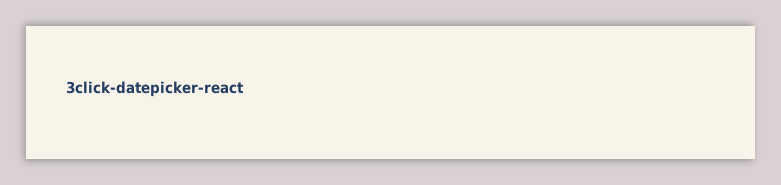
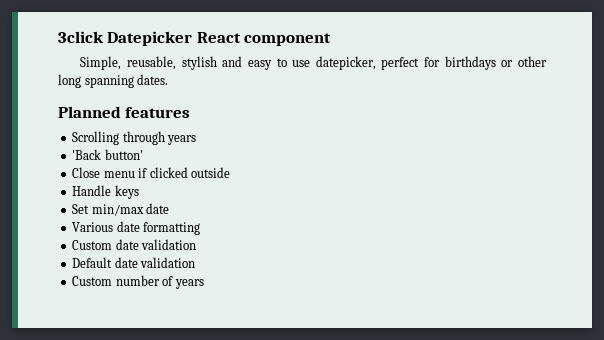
[66,81,244,97] 3click-datepicker-react -> [58,31,332,46] [80,56,548,70] [58,74,169,88] [58,106,191,118] [72,131,197,145] [72,149,143,160] [72,167,231,178] [72,185,139,199] [72,203,170,216] [72,221,201,235] [72,239,197,250] [72,257,196,268] [72,275,204,289] 3click Datepicker React component // Simple, reusable, stylish and easy to use datepicker, perfect for birthdays or other long spanning dates. // Planned features // Scrolling through years // 'Back button' // Close menu if clicked outside // Handle keys // Set min/max date // Various date formatting // Custom date validation // Default date validation // Custom number of years

